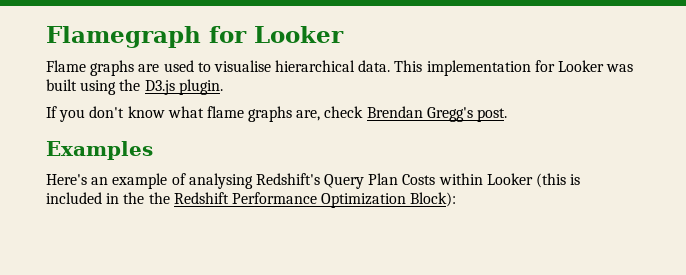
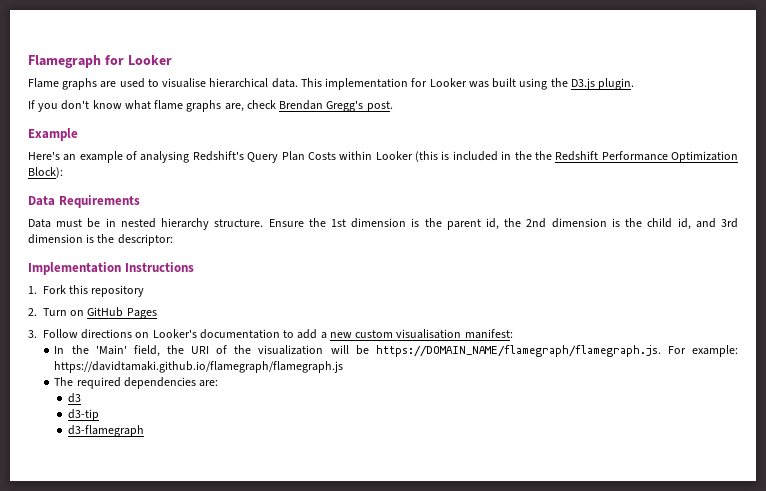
[46,141,153,160] Examples -> [28,128,78,141] Example
(457, 199) none -> [28,195,140,208] [28,218,739,230] [28,234,173,246] [28,262,194,275] [28,285,145,297] [28,307,157,319] [28,329,513,339] [54,345,738,357] [54,361,344,373] [54,377,219,389] [67,393,81,403] [67,409,99,421] [67,425,144,437] // Data Requirements // Data must be in nested hierarchy structure. Ensure the 1st dimension is the parent id, the 2nd dimension is the child id, and 3rd dimension is the descriptor: // Implementation Instructions // 1. Fork this repository // 2. Turn on GitHub Pages // 3. Follow directions on Looker's documentation to add a new custom visualisation manifest: // In the 'Main' field, the URI of the visualization will be https://DOMAIN_NAME/flamegraph/flamegraph.js. For example: https://davidtamaki.github.io/flamegraph/flamegraph.js // The required dependencies are: // d3 // d3-tip // d3-flamegraph

